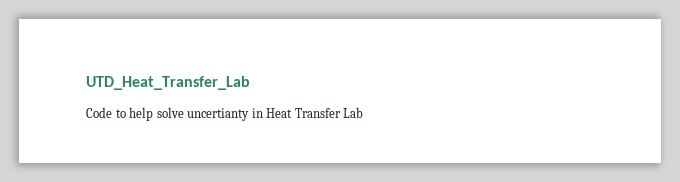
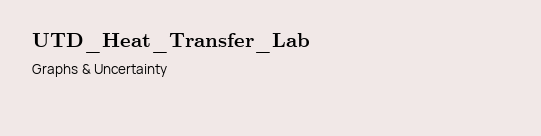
[86,107,364,121] Code to help solve uncertianty in Heat Transfer Lab -> [32,64,168,77] Graphs & Uncertainty

